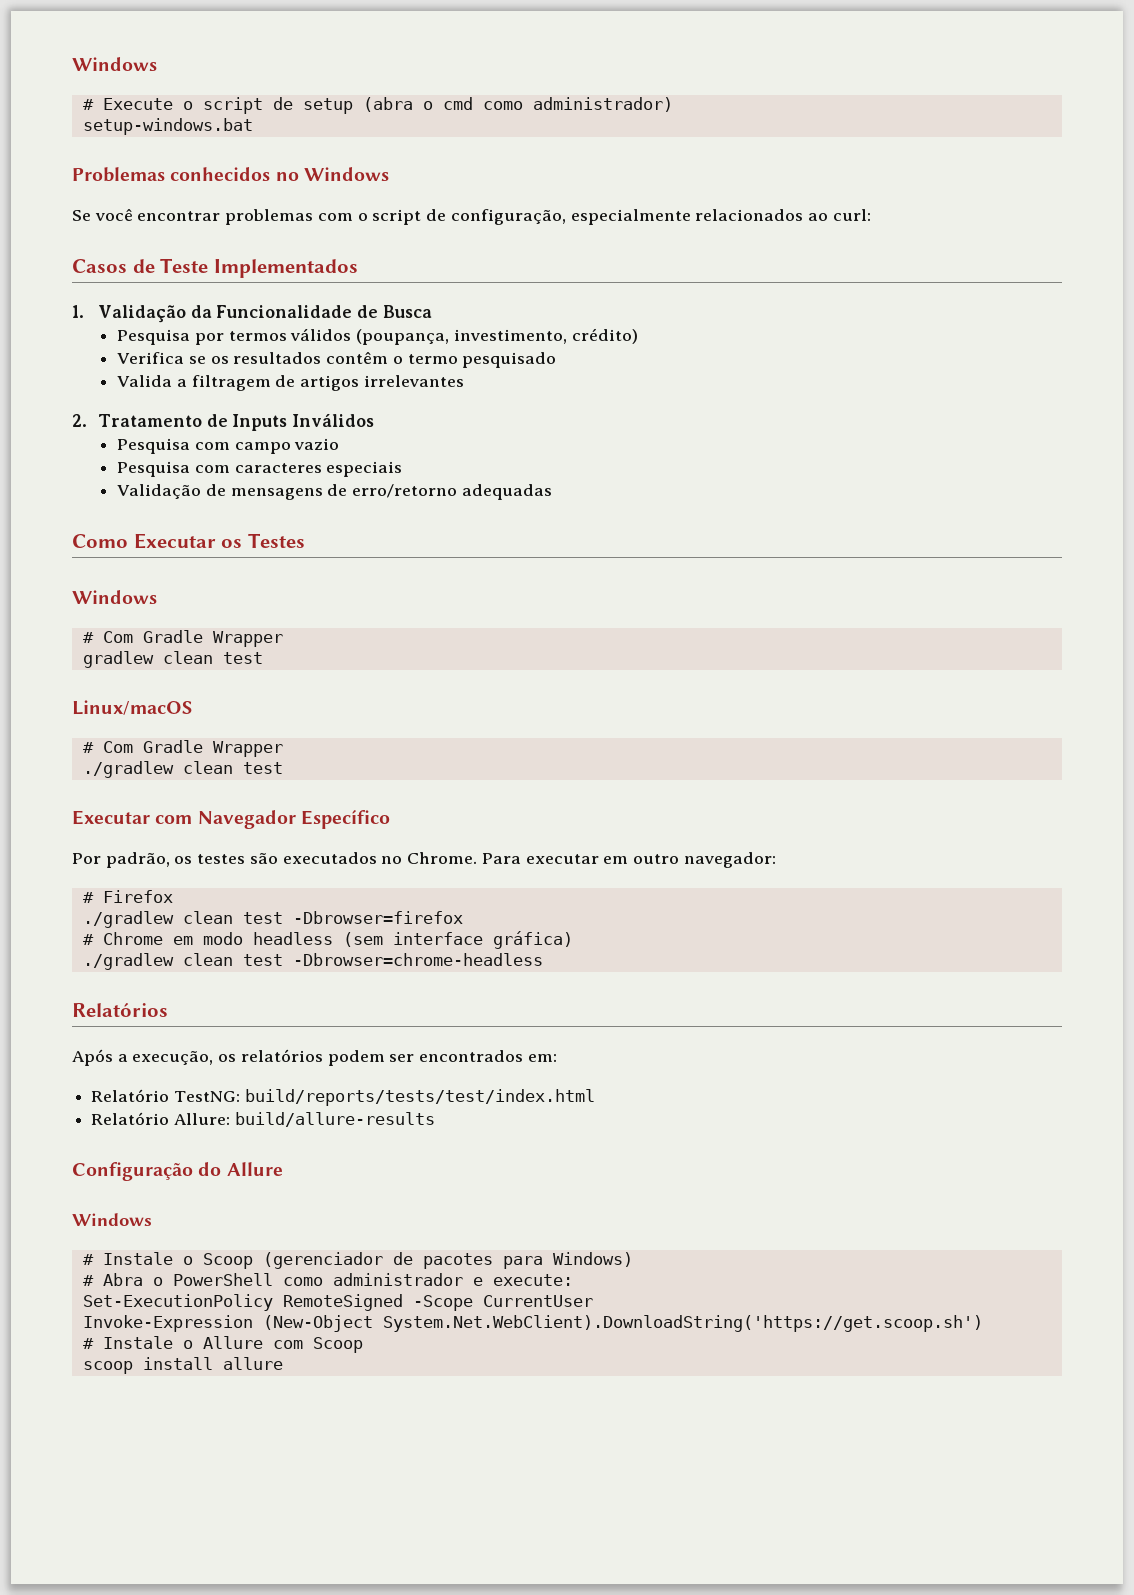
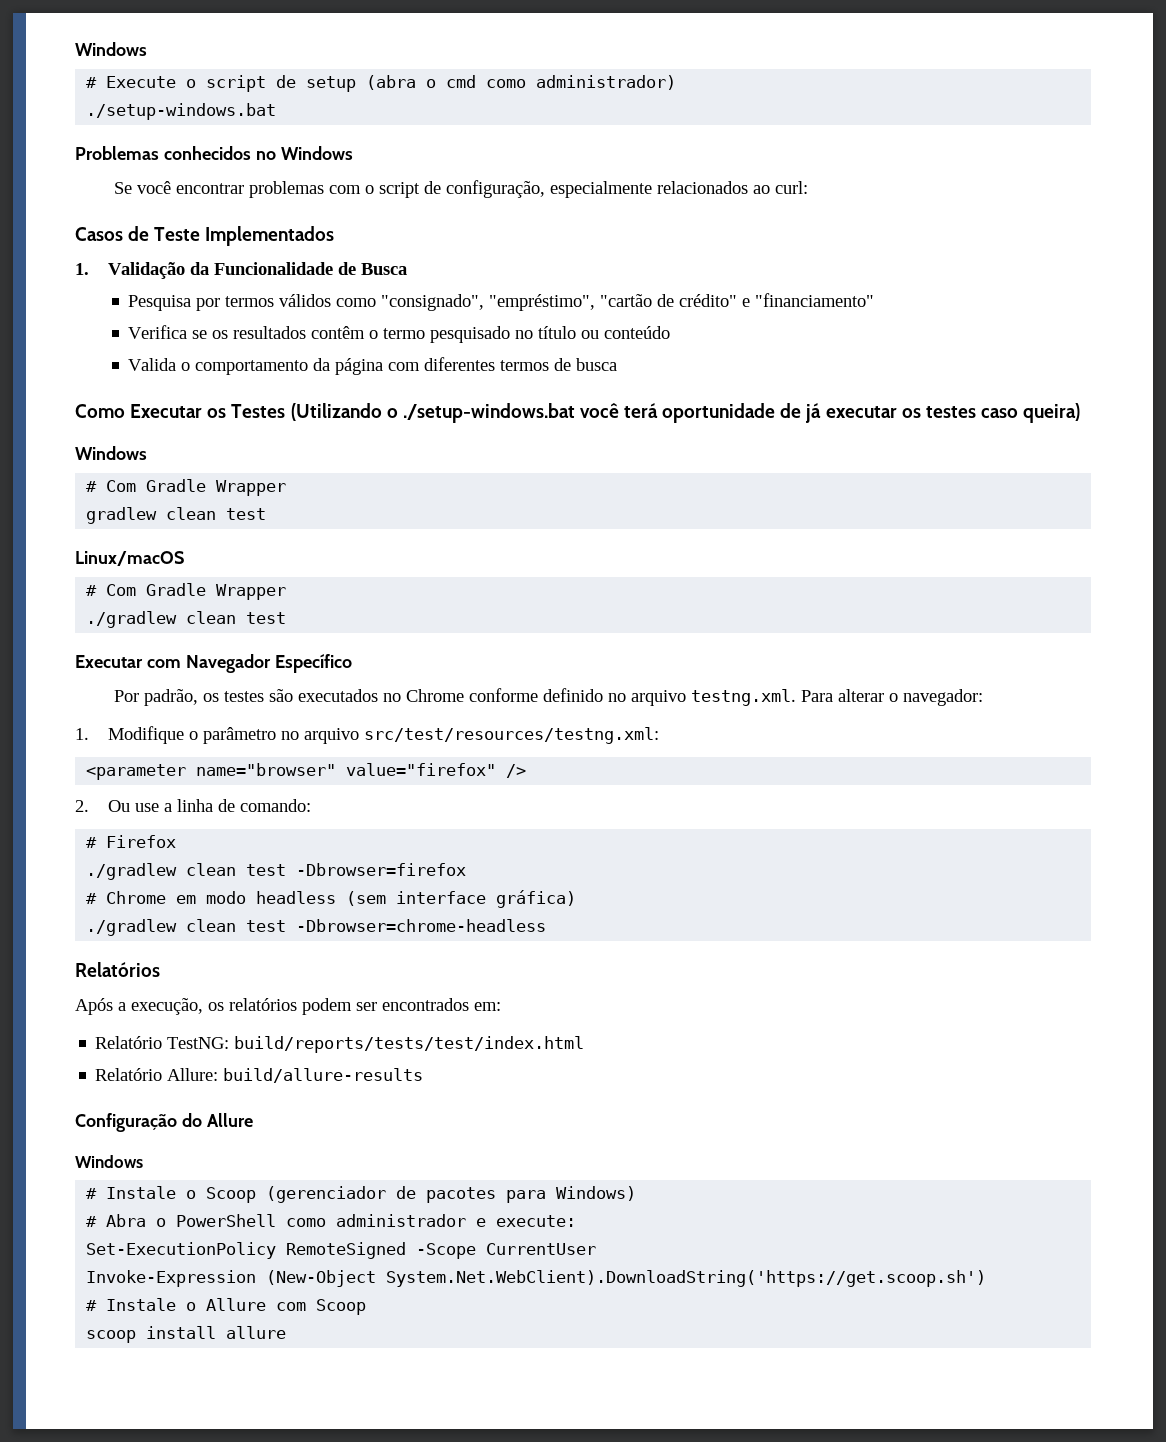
[82,118,253,135] setup-windows.bat -> [86,103,277,120] ./setup-windows.bat
[356,328,638,345] (poupança, investimento, crédito) -> [336,293,875,311] como "consignado", "empréstimo", "cartão de crédito" e "financiamento"
[117,375,464,391] [72,413,375,431] [117,438,340,454] [117,461,403,477] [117,484,552,500] [72,533,305,549] // Valida a filtragem de artigos irrelevantes // 2. Tratamento de Inputs Inválidos // Pesquisa com campo vazio // Pesquisa com caracteres especiais // Validação de mensagens de erro/retorno adequadas // Como Executar os Testes -> [515,326,671,339] [128,357,618,375] [75,403,1081,423] no título ou conteúdo // Valida o comportamento da página com diferentes termos de busca // Como Executar os Testes (Utilizando o ./setup-windows.bat você terá oportunidade de já executar os testes caso queira)
[407,852,776,868] Chrome. Para executar em outro navegador: -> [405,688,983,706] [75,726,660,744] [86,763,527,780] [75,799,312,812] Chrome conforme definido no arquivo testng.xml. Para alterar o navegador: // 1. Modifique o parâmetro no arquivo src/test/resources/testng.xml: // <parameter name="browser" value="firefox" /> // 2. Ou use a linha de comando:

